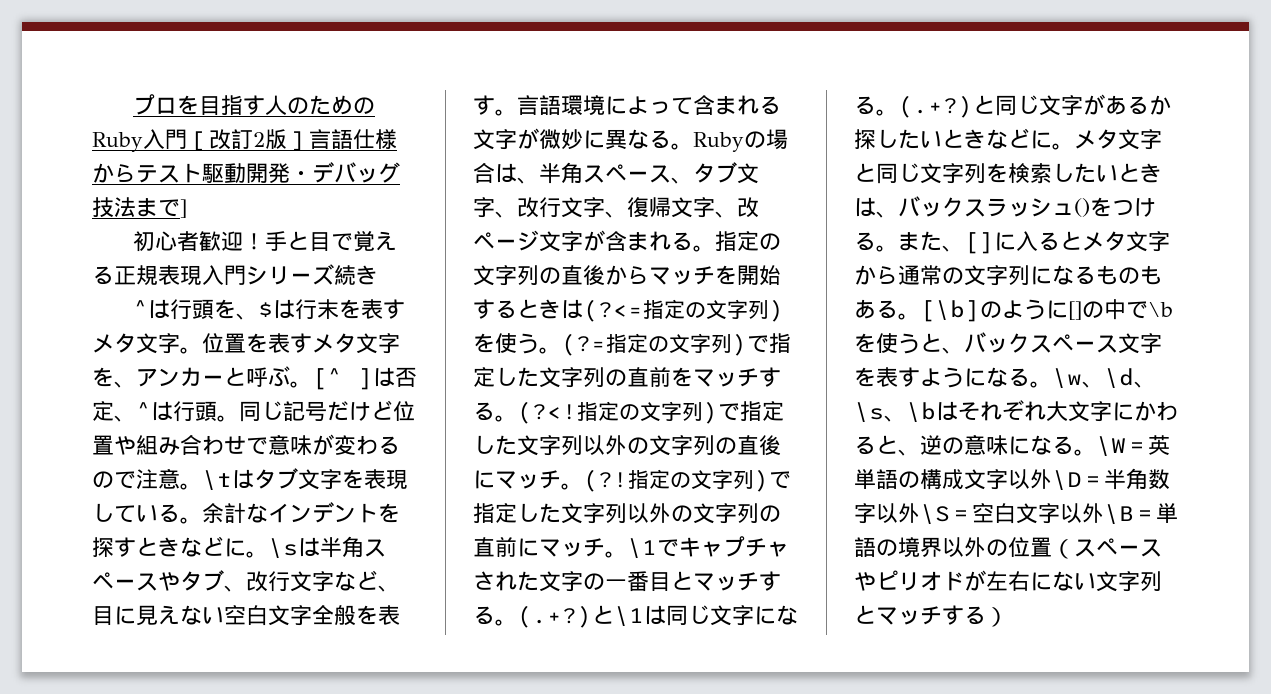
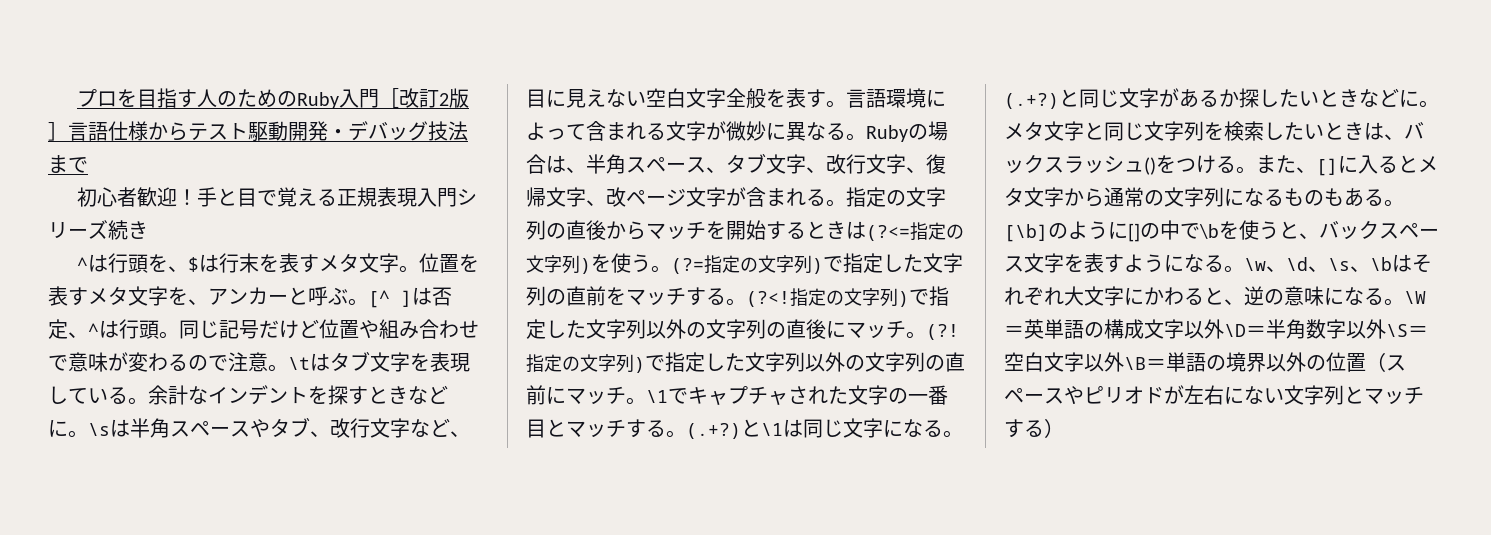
[180,199,187,218] ] -> (88, 165) none

